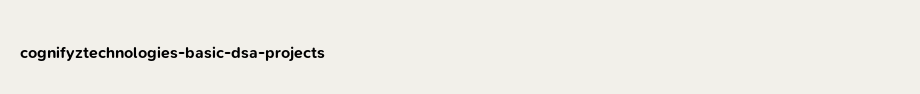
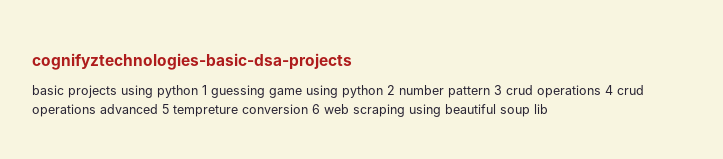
(325, 54) none -> [32,85,644,98] [32,104,548,117] // basic projects using python 1 guessing game using python 2 number pattern 3 crud operations 4 crud operations advanced 5 tempreture conversion 6 web scraping using beautiful soup lib

